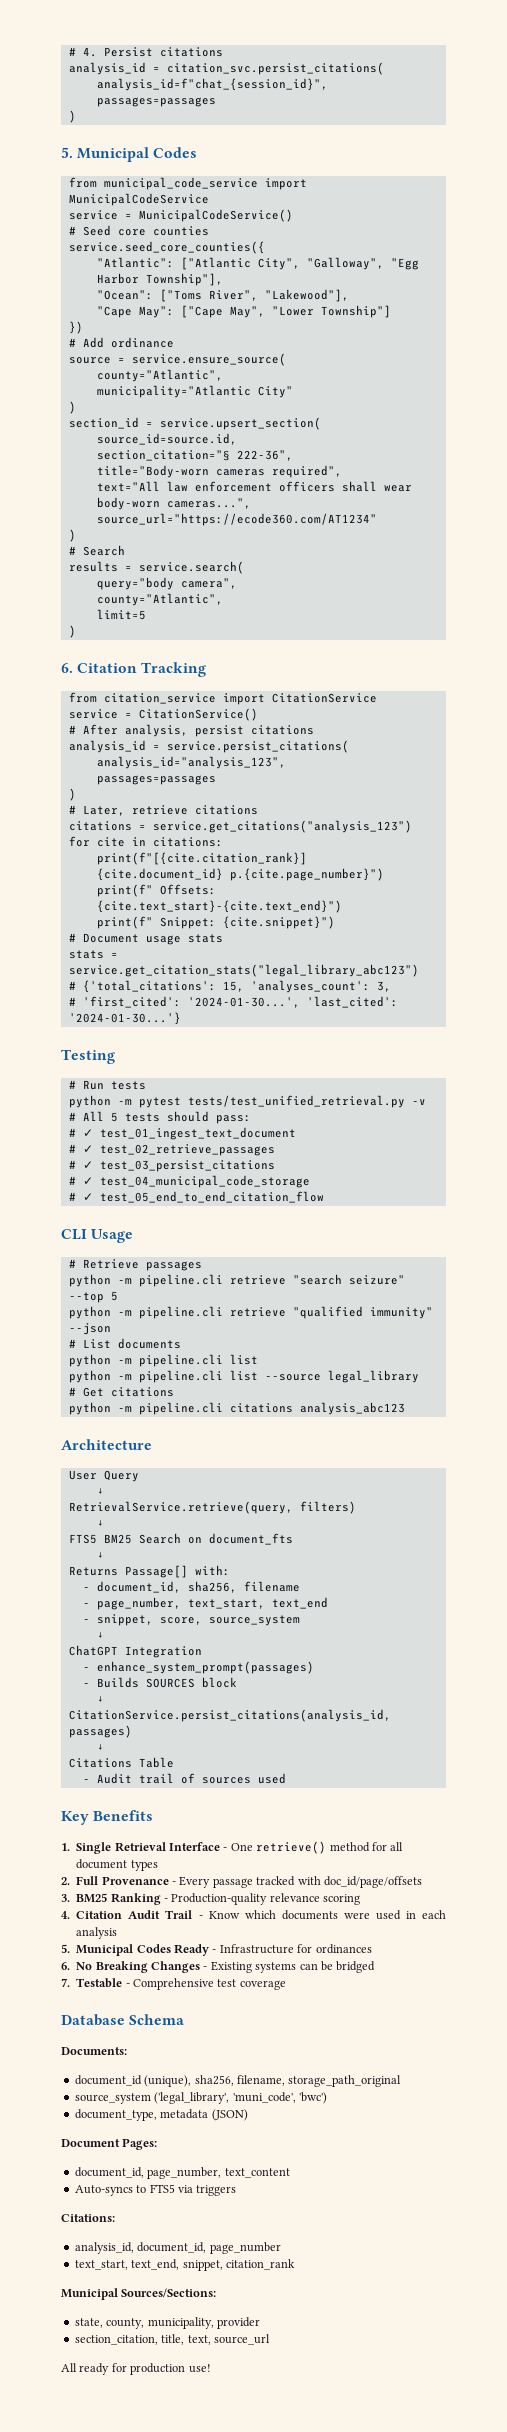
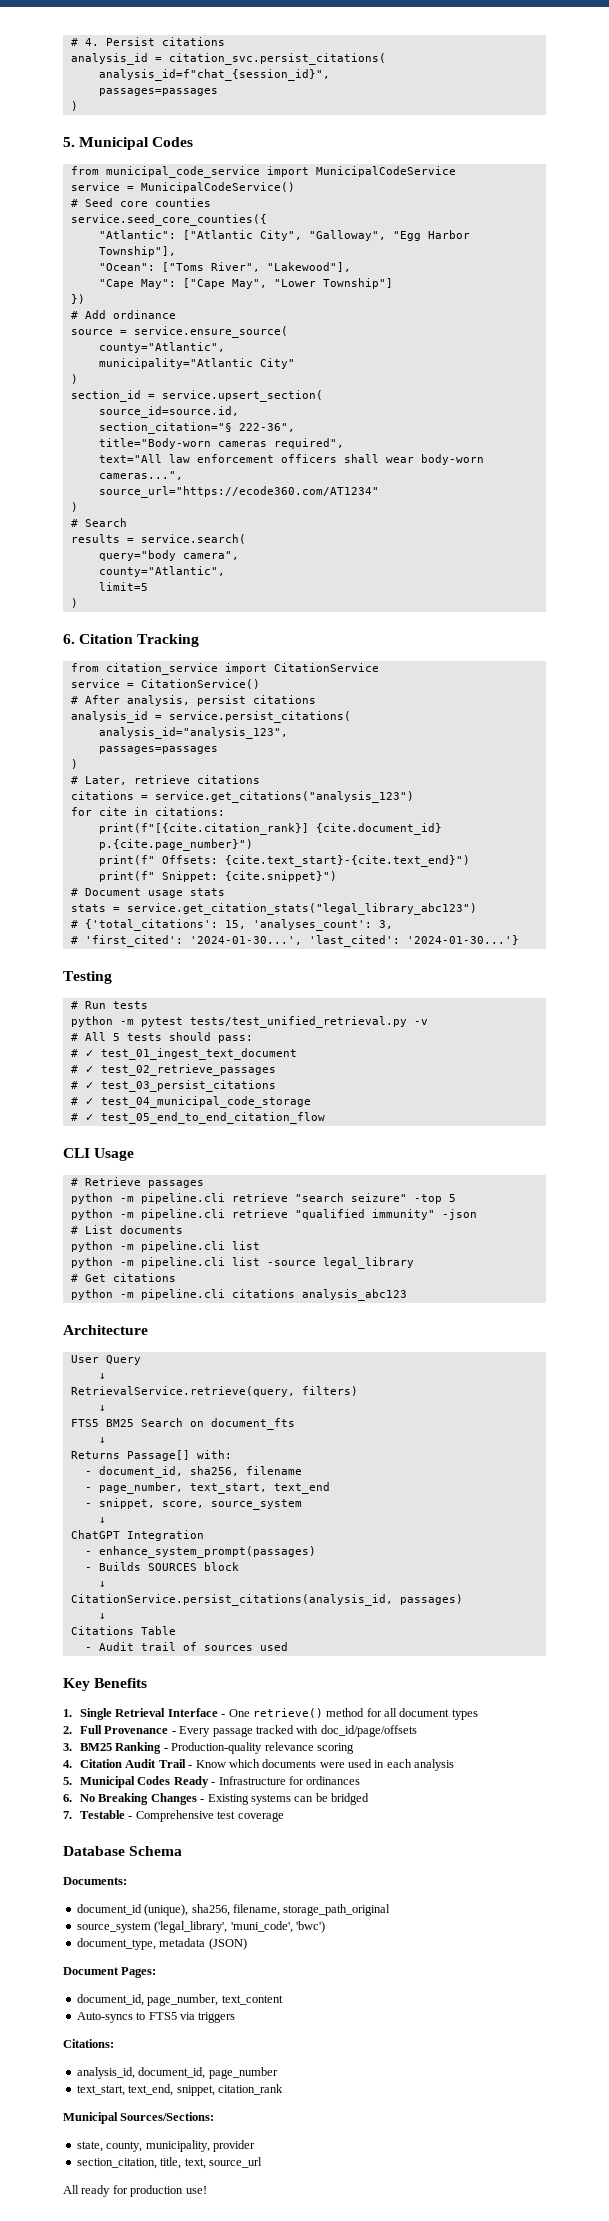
[68,1292,104,1303] --top -> [413,1194,442,1204] -top
[68,1323,111,1335] --json -> [441,1209,477,1220] -json
[264,1374,321,1381] --source -> [266,1260,316,1266] -source

